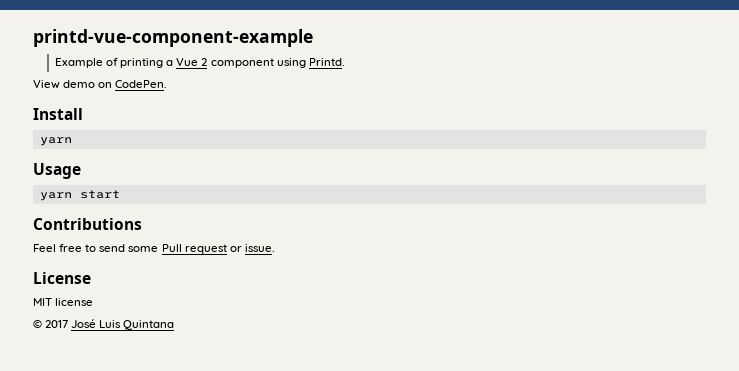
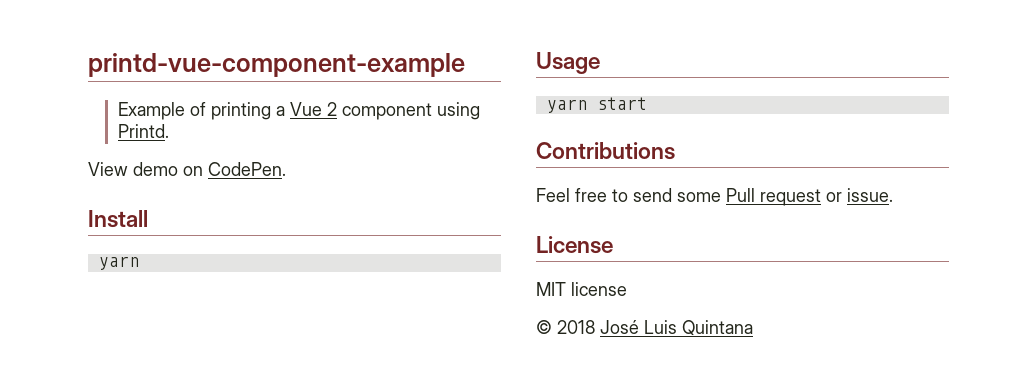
[45,320,69,328] 2017 -> [557,320,595,334] 2018

